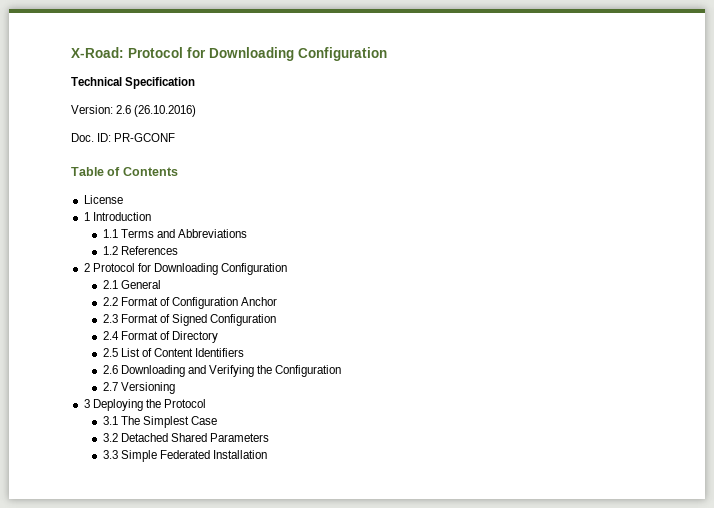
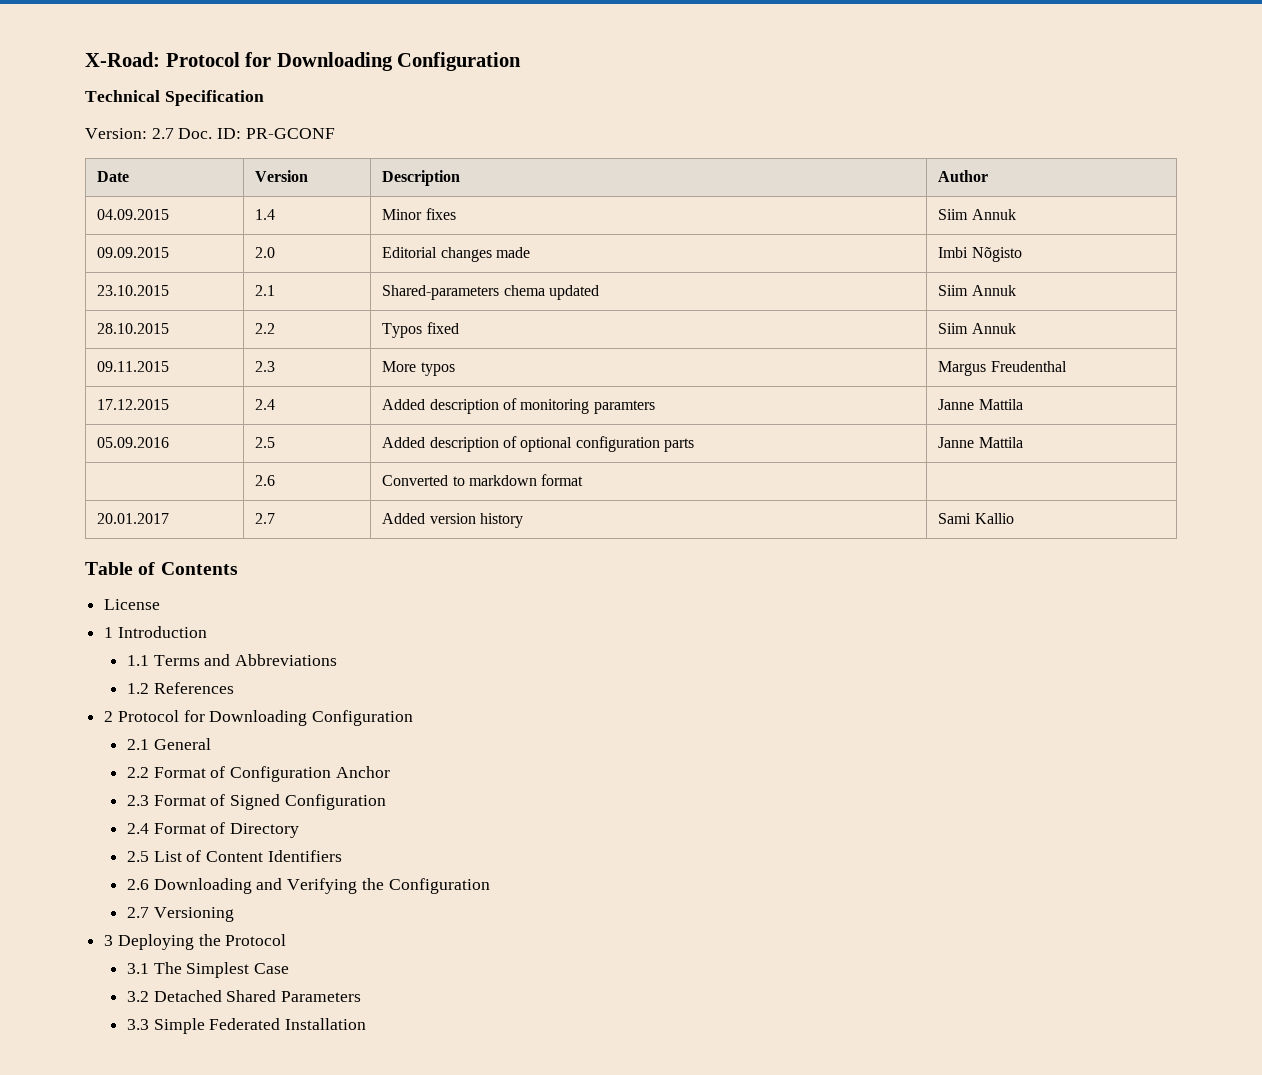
[116,105,197,117] 2.6 (26.10.2016) // -> [151,128,174,139] 2.7
(176, 137) none -> [97,171,130,182] [255,170,309,182] [382,170,461,186] [938,170,989,182] [97,209,170,220] [255,209,276,220] [382,208,456,220] [938,209,1016,220] [97,247,170,258] [255,247,276,258] [382,247,530,262] [938,247,1022,262] [97,285,170,296] [255,285,276,296] [382,285,599,300] [938,285,1016,296] [97,323,170,334] [255,323,276,334] [382,322,459,338] [938,323,1016,334] [97,361,170,372] [255,361,276,372] [382,361,455,376] [938,361,1067,376] [97,399,170,410] [255,399,276,410] [382,398,655,414] [938,399,1023,410] [97,437,170,448] [255,437,276,448] [382,436,694,452] [938,437,1023,448] [255,475,276,486] [382,474,584,486] [97,513,170,524] [255,513,276,524] [382,513,523,528] [938,513,1014,524] // Date | Version | Description | Author // 04.09.2015 | 1.4 | Minor fixes | Siim Annuk // 09.09.2015 | 2.0 | Editorial changes made | Imbi Nõgisto // 23.10.2015 | 2.1 | Shared-parameters chema updated | Siim Annuk // 28.10.2015 | 2.2 | Typos fixed | Siim Annuk // 09.11.2015 | 2.3 | More typos | Margus Freudenthal // 17.12.2015 | 2.4 | Added description of monitoring paramters | Janne Mattila // 05.09.2016 | 2.5 | Added description of optional configuration parts | Janne Mattila // | 2.6 | Converted to markdown format | // 20.01.2017 | 2.7 | Added version history | Sami Kallio

